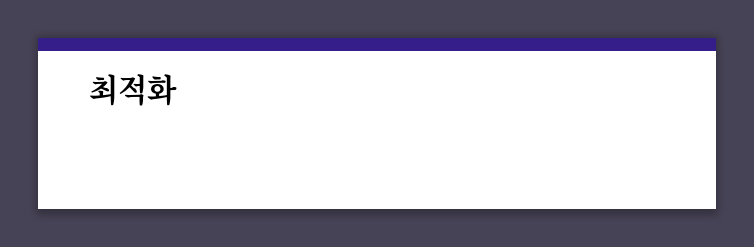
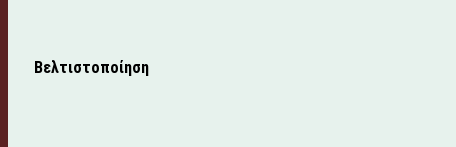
[89,74,177,106] 최적화 -> [34,60,149,76] Βελτιστοποίηση

